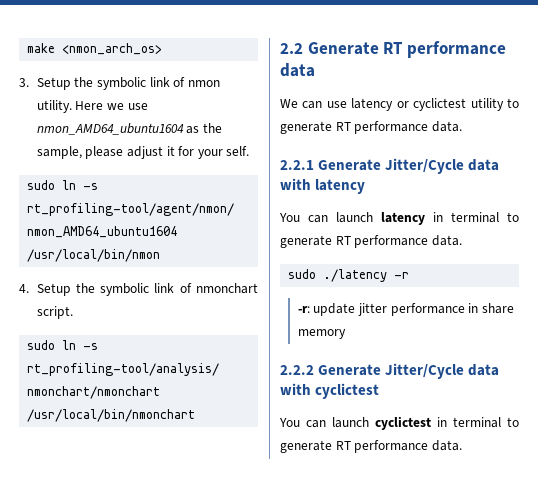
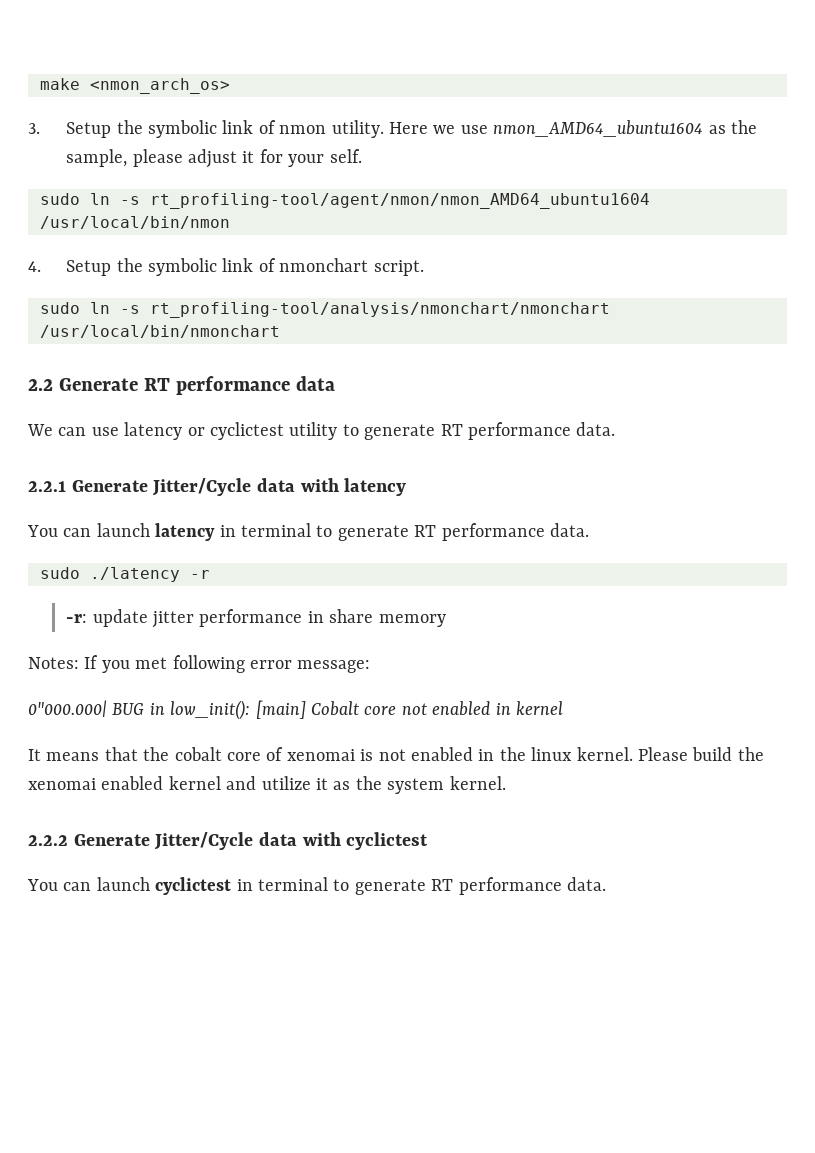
(346, 334) none -> [28,655,371,673] [28,700,563,720] [28,747,764,761] [28,776,506,794] // Notes: If you met following error message: // 0"000.000| BUG in low_init(): [main] Cobalt core not enabled in kernel // It means that the cobalt core of xenomai is not enabled in the linux kernel. Please build the xenomai enabled kernel and utilize it as the system kernel.

